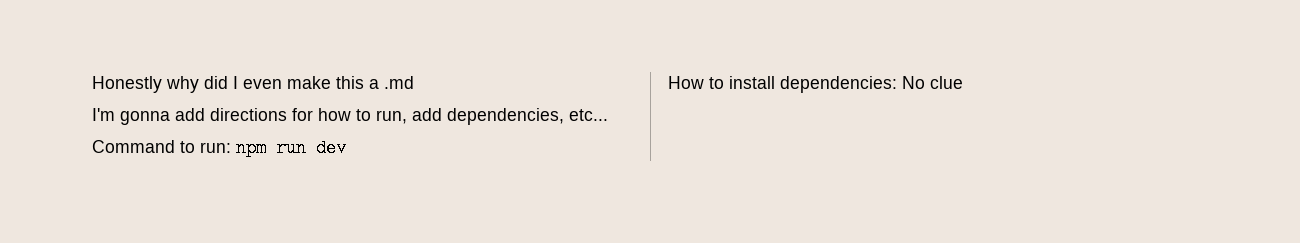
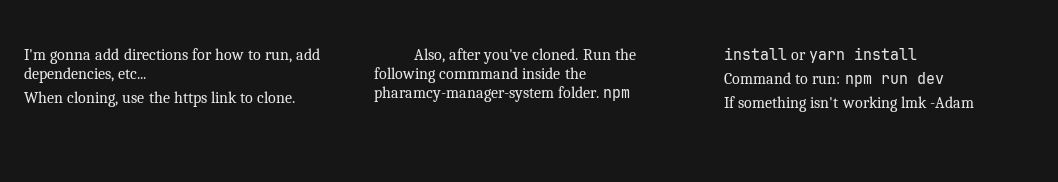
[92,76,414,93] Honestly why did I even make this a .md // -> (24, 54) none
(608, 115) none -> [24,91,296,107] [413,48,636,64] [374,67,586,83] [374,86,631,102] [724,47,918,63] // When cloning, use the https link to clone. // Also, after you've cloned. Run the following commmand inside the pharamcy-manager-system folder. npm install or yarn install
[668,76,963,93] How to install dependencies: No clue -> [724,96,974,112] If something isn't working lmk -Adam

